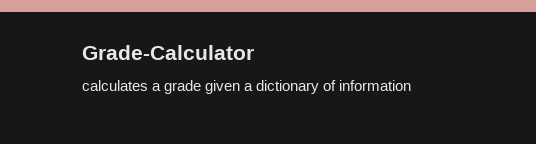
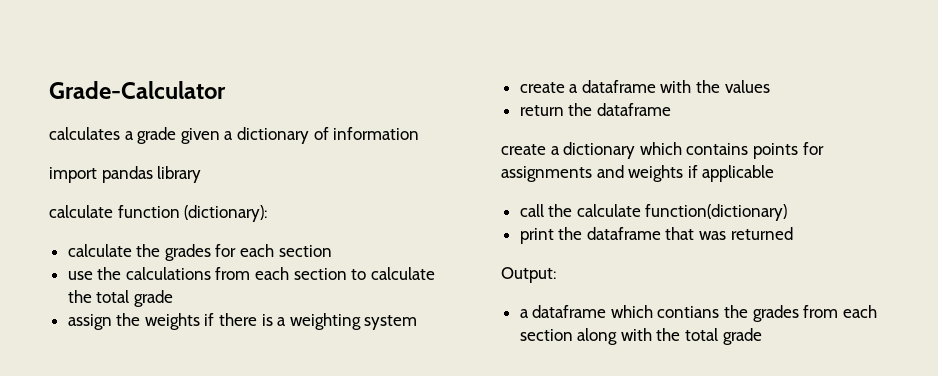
(412, 85) none -> [49,166,202,183] [49,205,268,222] [67,244,332,261] [67,267,435,280] [67,290,173,307] [67,313,418,330] [519,80,770,93] [519,103,671,116] [501,142,824,159] [501,165,775,182] [519,204,788,221] [519,227,793,244] [501,267,556,283] [519,305,877,322] [519,328,762,345] // import pandas library // calculate function (dictionary): // calculate the grades for each section // use the calculations from each section to calculate the total grade // assign the weights if there is a weighting system // create a dataframe with the values // return the dataframe // create a dictionary which contains points for assignments and weights if applicable // call the calculate function(dictionary) // print the dataframe that was returned // Output: // a dataframe which contians the grades from each section along with the total grade

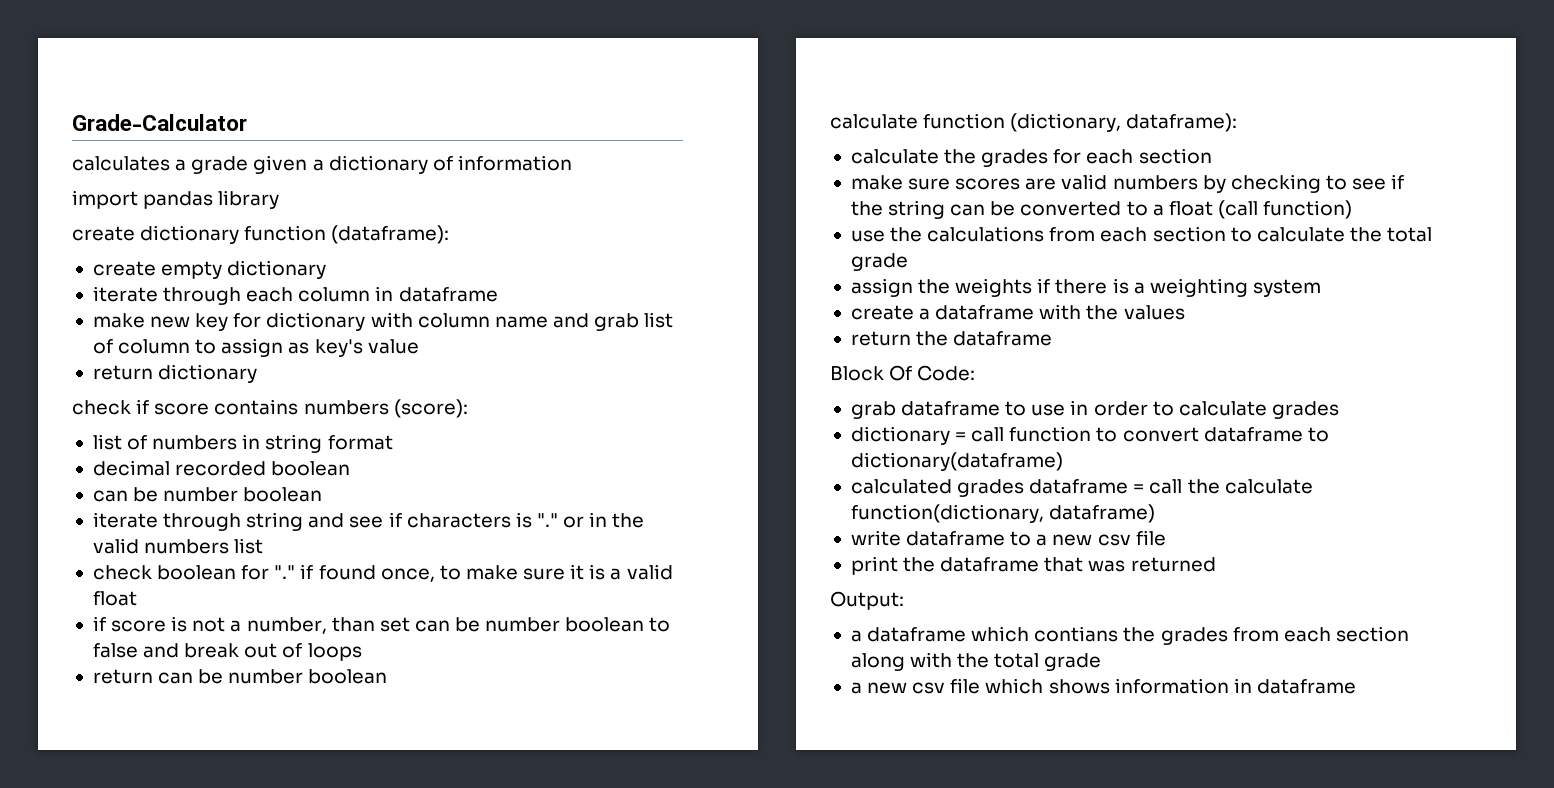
(202, 174) none -> [72,225,450,244] [92,260,327,279] [92,286,498,305] [92,312,674,331] [92,338,419,357] [92,364,258,383] [72,399,468,418] [92,434,393,453] [92,460,351,476] [92,487,323,502] [92,512,645,531] [92,538,264,554] [92,564,673,582] [92,591,137,606] [92,616,671,634] [92,643,362,661] [92,669,388,684] // create dictionary function (dataframe): // create empty dictionary // iterate through each column in dataframe // make new key for dictionary with column name and grab list of column to assign as key's value // return dictionary // check if score contains numbers (score): // list of numbers in string format // decimal recorded boolean // can be number boolean // iterate through string and see if characters is "." or in the valid numbers list // check boolean for "." if found once, to make sure it is a valid float // if score is not a number, than set can be number boolean to false and break out of loops // return can be number boolean
[184,205,268,222] (dictionary): -> [1010,113,1238,132] (dictionary, dataframe):
(332, 251) none -> [850,174,1405,193] [850,200,1353,219] // make sure scores are valid numbers by checking to see if the string can be converted to a float (call function)
[501,142,824,159] [501,165,775,182] [519,204,788,221] create a dictionary which contains points for assignments and weights if applicable // call the calculate function(dictionary) -> [830,365,976,381] [850,400,1339,419] [850,426,1329,445] [850,452,1063,471] [850,479,1313,497] [850,504,1156,523] [850,530,1166,546] Block Of Code: // grab dataframe to use in order to calculate grades // dictionary = call function to convert dataframe to dictionary(dataframe) // calculated grades dataframe = call the calculate function(dictionary, dataframe) // write dataframe to a new csv file
(762, 336) none -> [850,678,1356,694] // a new csv file which shows information in dataframe

